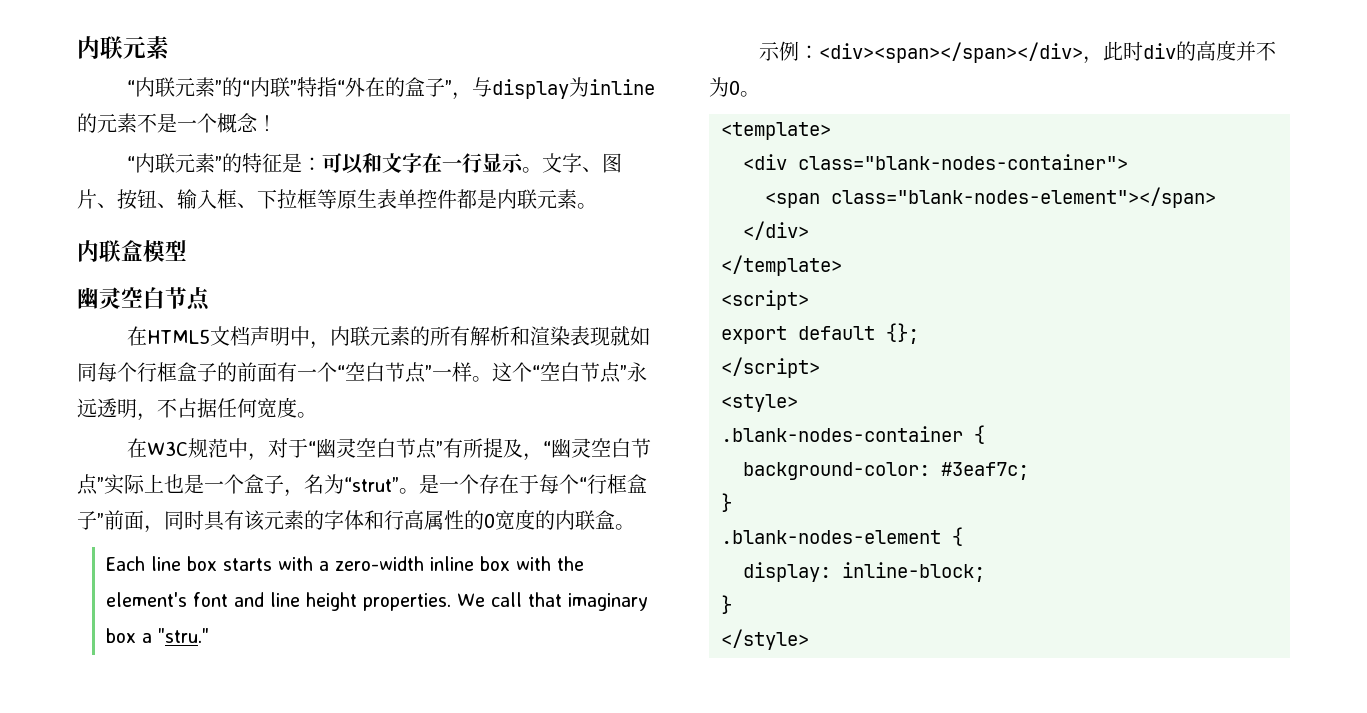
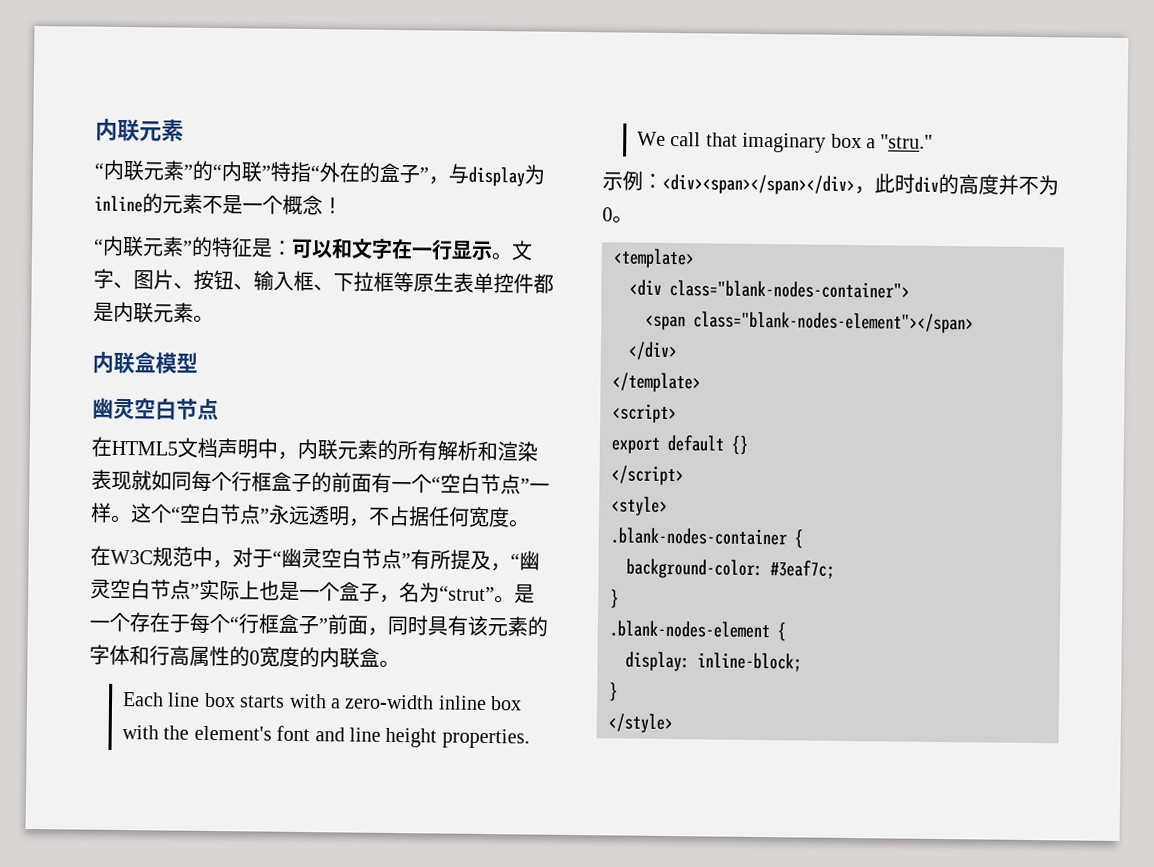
[886,323,919,344] {}; -> [731,435,748,455] {}

